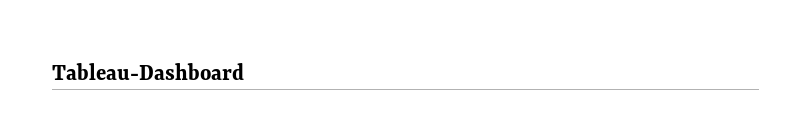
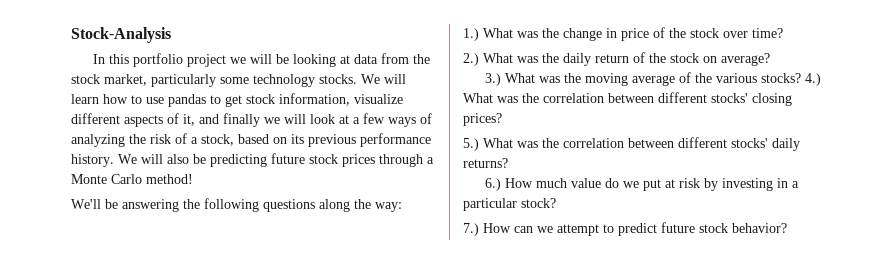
[52,63,244,80] Tableau-Dashboard -> [71,27,171,43] [92,53,430,67] [71,74,406,87] [71,93,403,107] [71,113,432,127] [71,133,431,147] [71,153,434,167] [71,174,193,184] [71,198,402,212] [463,27,783,41] [463,52,770,66] [484,72,821,86] [463,92,792,106] [463,113,502,126] [463,137,800,151] [463,158,508,168] [484,178,799,191] [463,198,556,211] [463,222,787,236] Stock-Analysis // In this portfolio project we will be looking at data from the stock market, particularly some technology stocks. We will learn how to use pandas to get stock information, visualize different aspects of it, and finally we will look at a few ways of analyzing the risk of a stock, based on its previous performance history. We will also be predicting future stock prices through a Monte Carlo method! // We'll be answering the following questions along the way: // 1.) What was the change in price of the stock over time? // 2.) What was the daily return of the stock on average? // 3.) What was the moving average of the various stocks? 4.) What was the correlation between different stocks' closing prices? // 5.) What was the correlation between different stocks' daily returns? // 6.) How much value do we put at risk by investing in a particular stock? // 7.) How can we attempt to predict future stock behavior?

